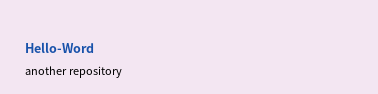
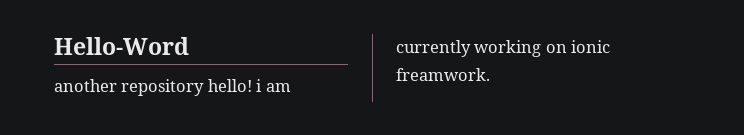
(122, 72) none -> [207,79,291,92] [396,40,611,57] [396,68,490,81] hello! i am currently working on ionic freamwork.

